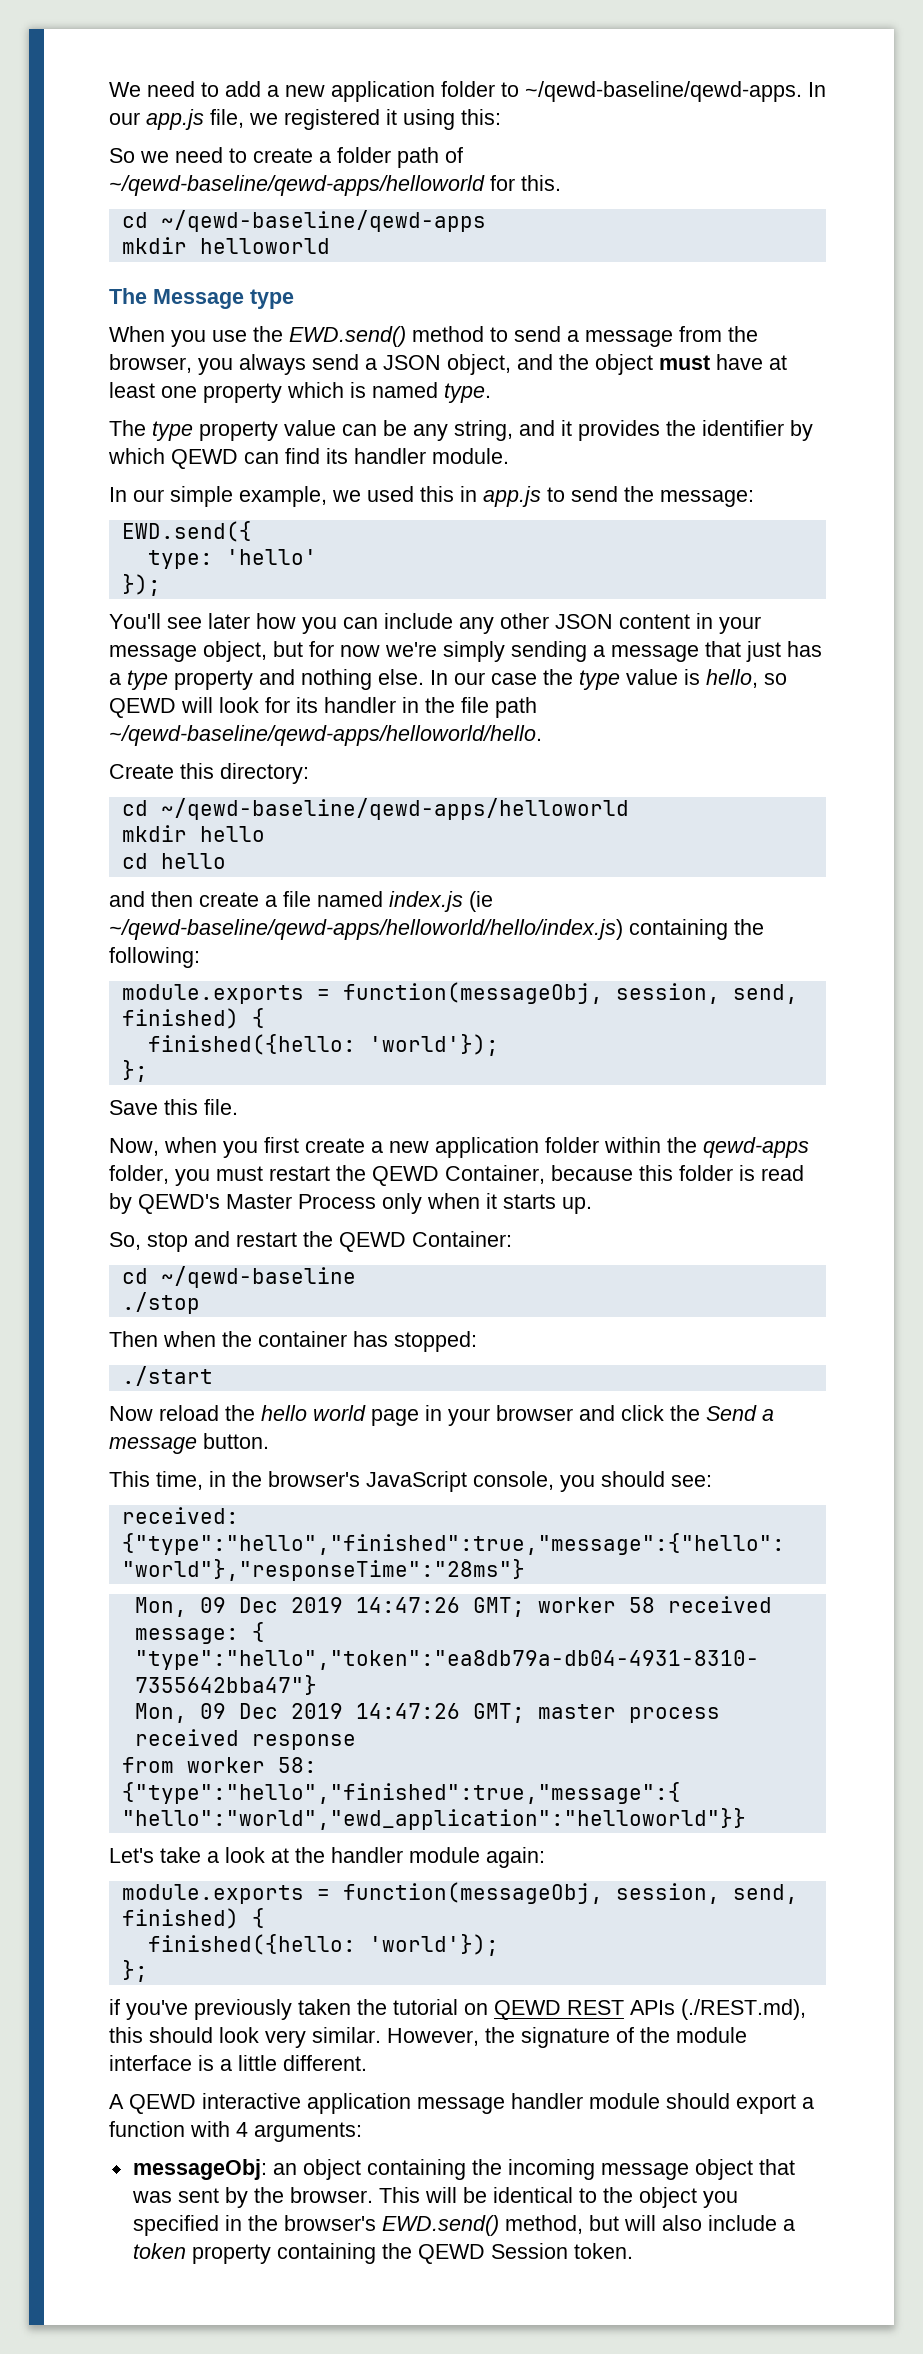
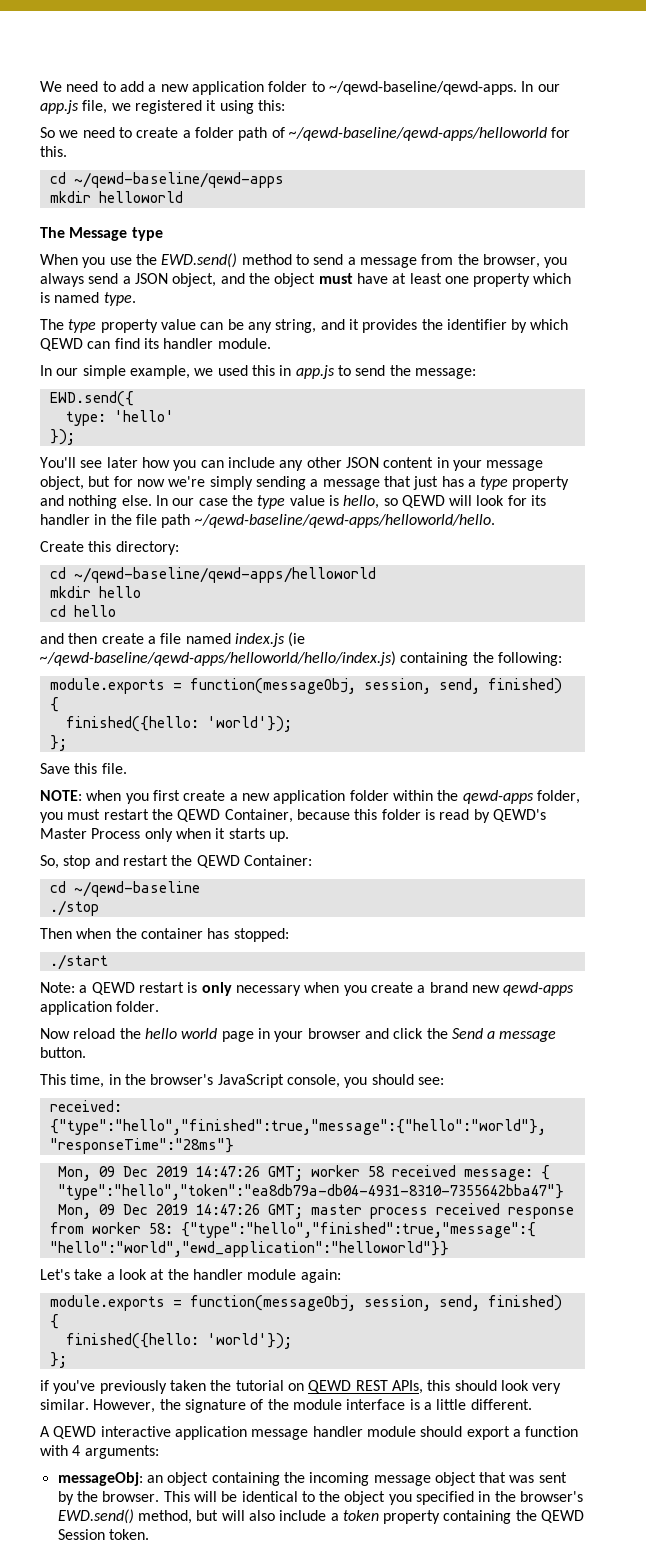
[109,1138,159,1156] Now, -> [40,790,82,801] NOTE:
(213, 1376) none -> [40,982,575,996] [40,1001,160,1015] // Note: a QEWD restart is only necessary when you create a brand new qewd-apps application folder.
[630,1999,806,2020] APIs (./REST.md), -> [391,1380,423,1394] APIs,

